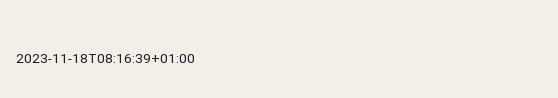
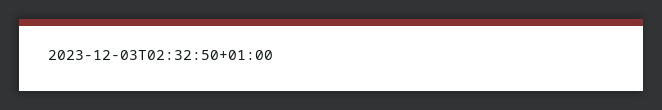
[16,54,195,63] 2023-11-18T08:16:39+01:00 -> [48,50,273,60] 2023-12-03T02:32:50+01:00

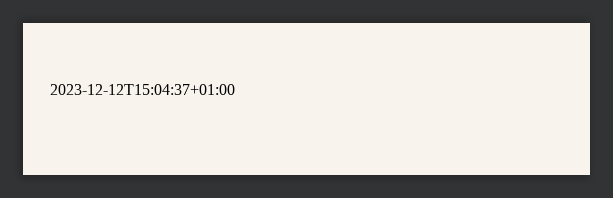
[48,50,273,60] 2023-12-03T02:32:50+01:00 -> [50,84,235,95] 2023-12-12T15:04:37+01:00

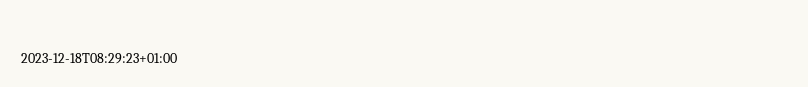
[50,84,235,95] 2023-12-12T15:04:37+01:00 -> [21,53,177,64] 2023-12-18T08:29:23+01:00

